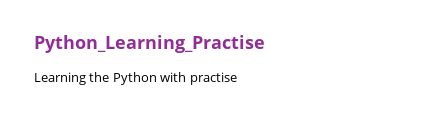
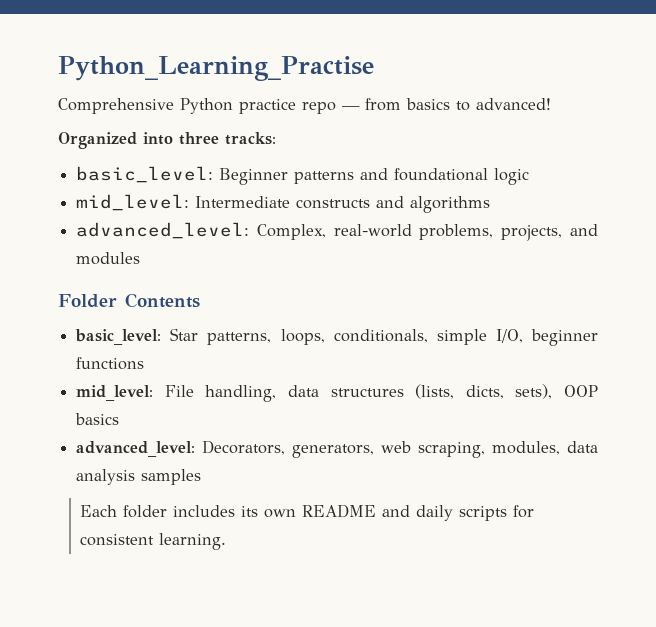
[34,72,237,85] Learning the Python with practise -> [58,98,551,114] [58,132,276,149] [76,166,530,185] [76,194,491,213] [76,222,598,241] [76,252,141,265] [58,293,200,308] [75,328,598,346] [76,357,145,370] [76,384,598,402] [75,413,120,425] [76,440,599,458] [76,469,202,485] [80,504,535,521] [80,533,227,550] Comprehensive Python practice repo — from basics to advanced! // Organized into three tracks: // basic_level: Beginner patterns and foundational logic // mid_level: Intermediate constructs and algorithms // advanced_level: Complex, real-world problems, projects, and modules // Folder Contents // basic_level: Star patterns, loops, conditionals, simple I/O, beginner functions // mid_level: File handling, data structures (lists, dicts, sets), OOP basics // advanced_level: Decorators, generators, web scraping, modules, data analysis samples // Each folder includes its own README and daily scripts for consistent learning.

